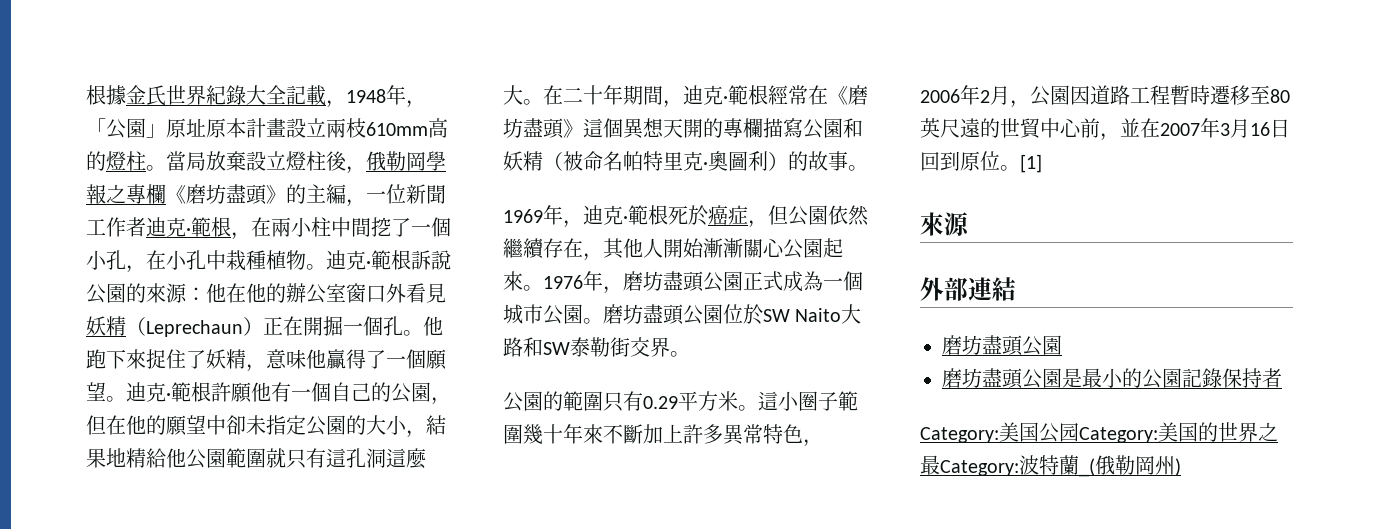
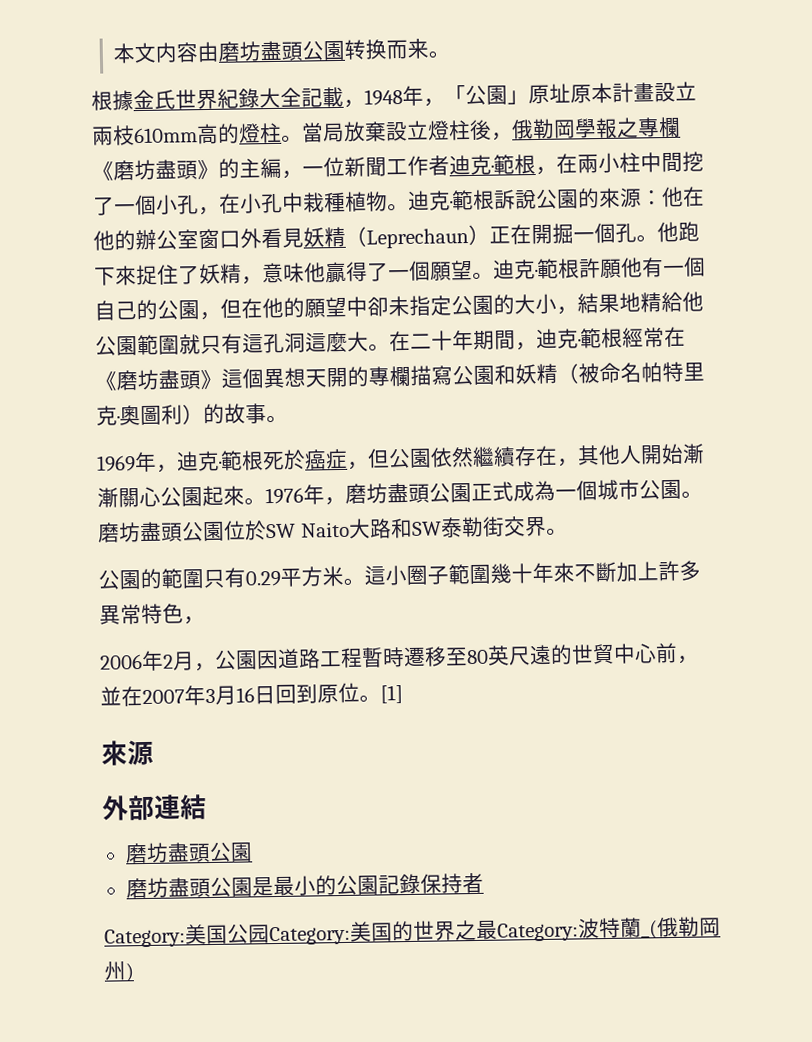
(86, 95) none -> [113,38,451,64] 本文内容由磨坊盡頭公園转换而来。 //

